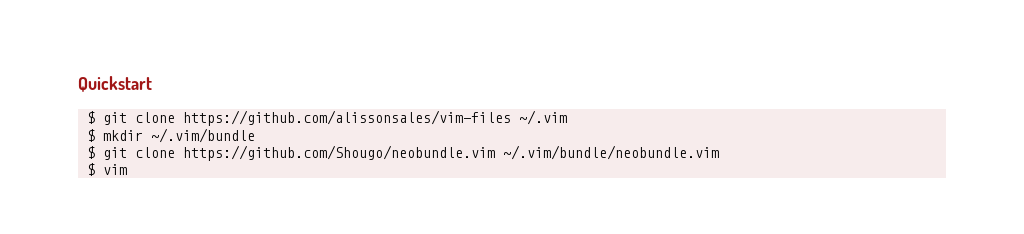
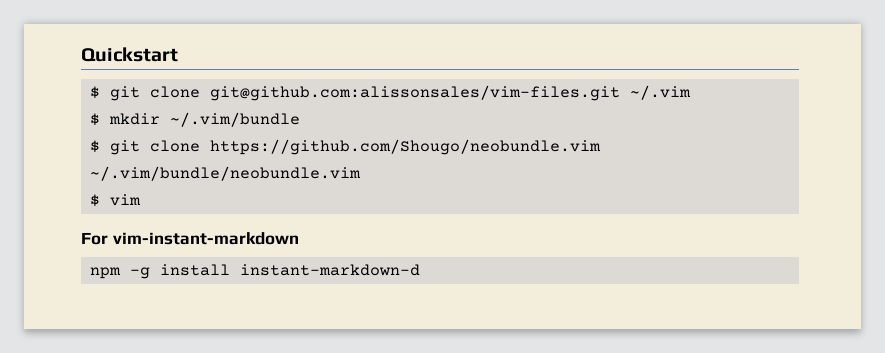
[183,110,511,126] https://github.com/alissonsales/vim-files -> [209,85,620,101] git@github.com:alissonsales/vim-files.git
(127, 169) none -> [81,232,299,245] [89,264,420,279] // For vim-instant-markdown // npm -g install instant-markdown-d

